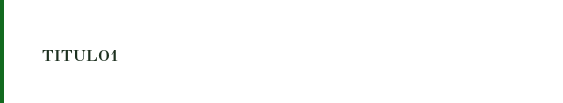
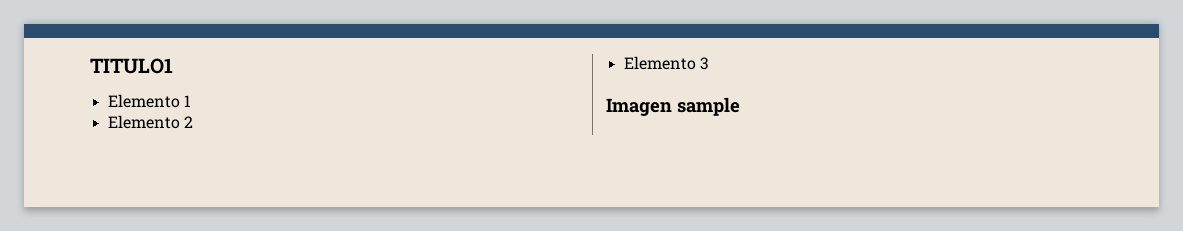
(119, 55) none -> [107,94,191,108] [107,115,193,129] [623,56,709,70] [606,97,740,116] // Elemento 1 // Elemento 2 // Elemento 3 // Imagen sample

